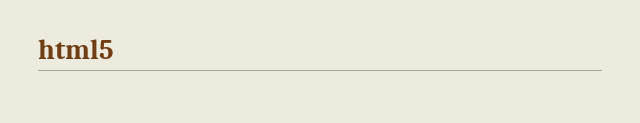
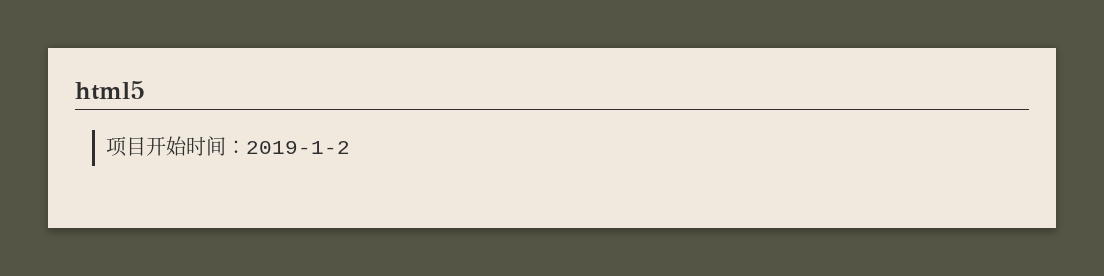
(114, 49) none -> [105,136,350,157] // 项目开始时间：2019-1-2

